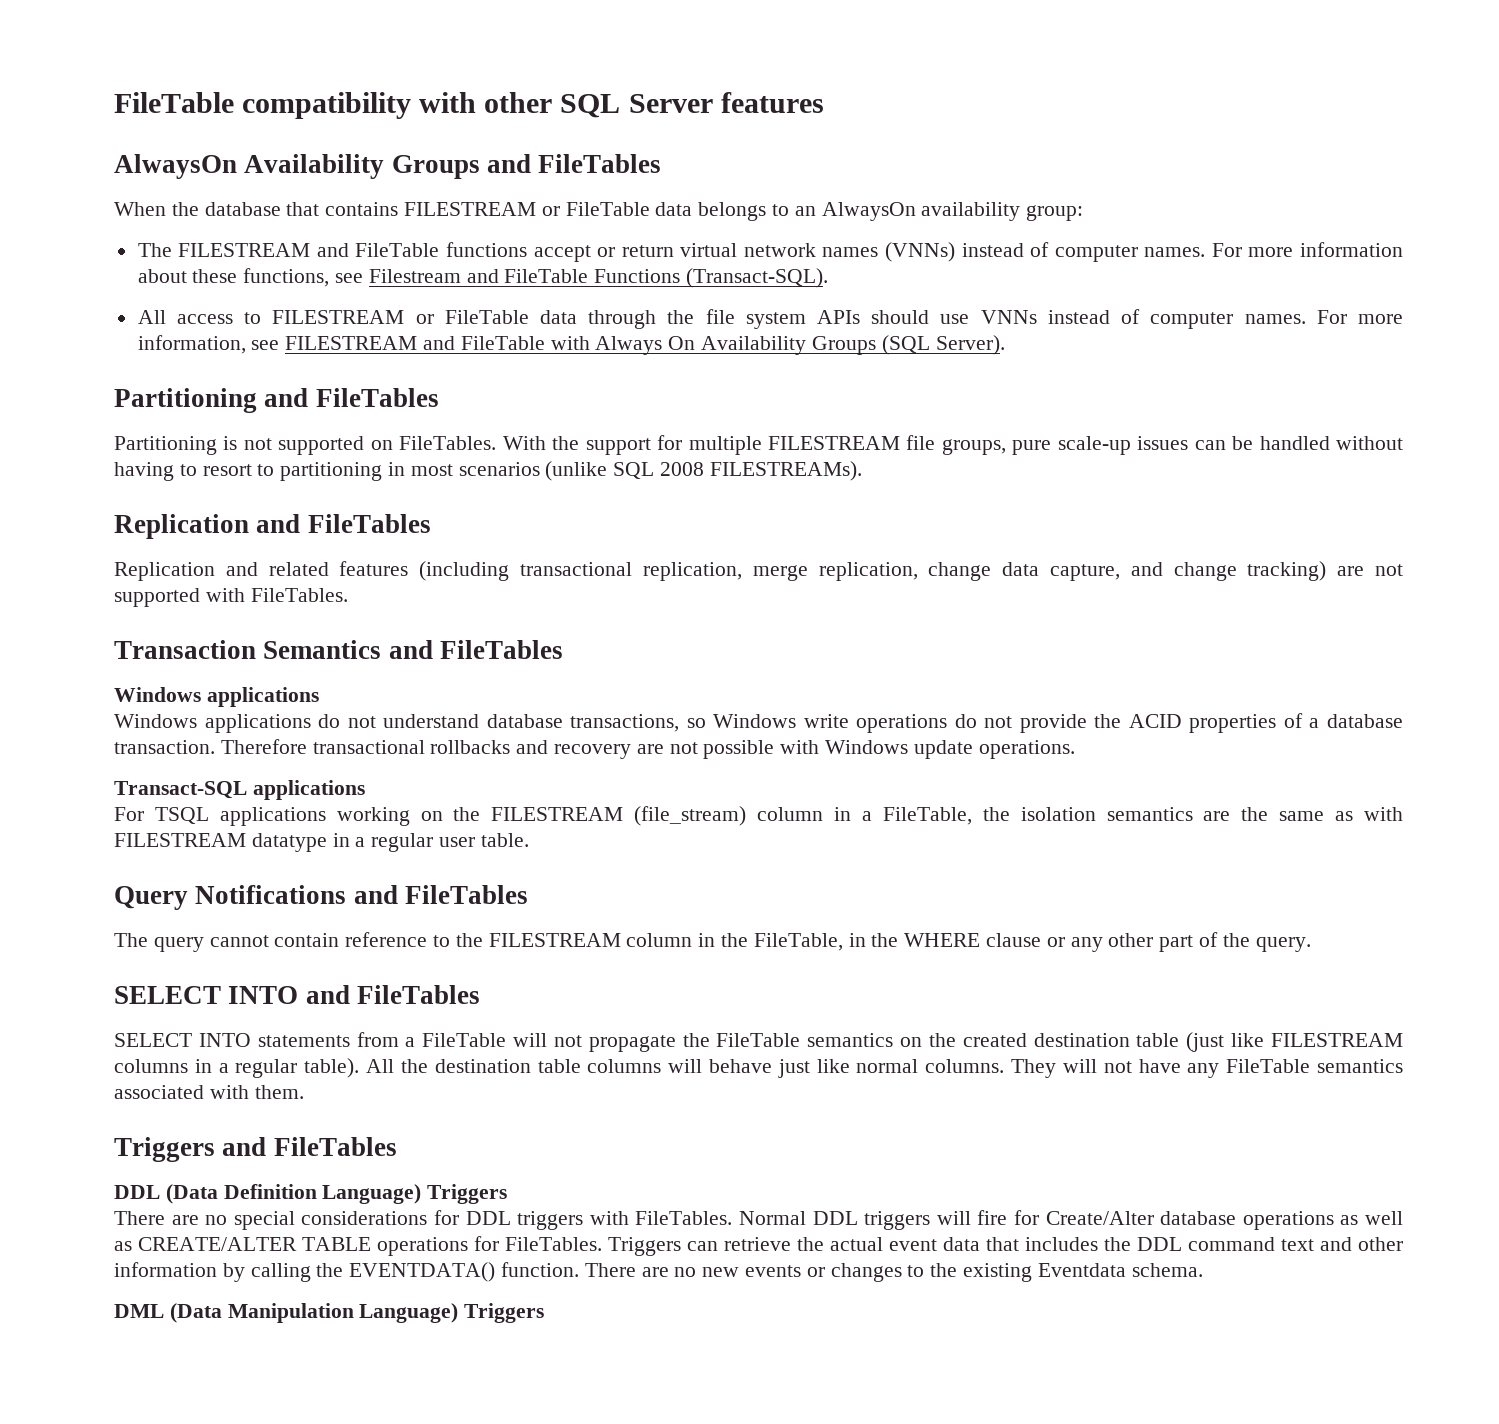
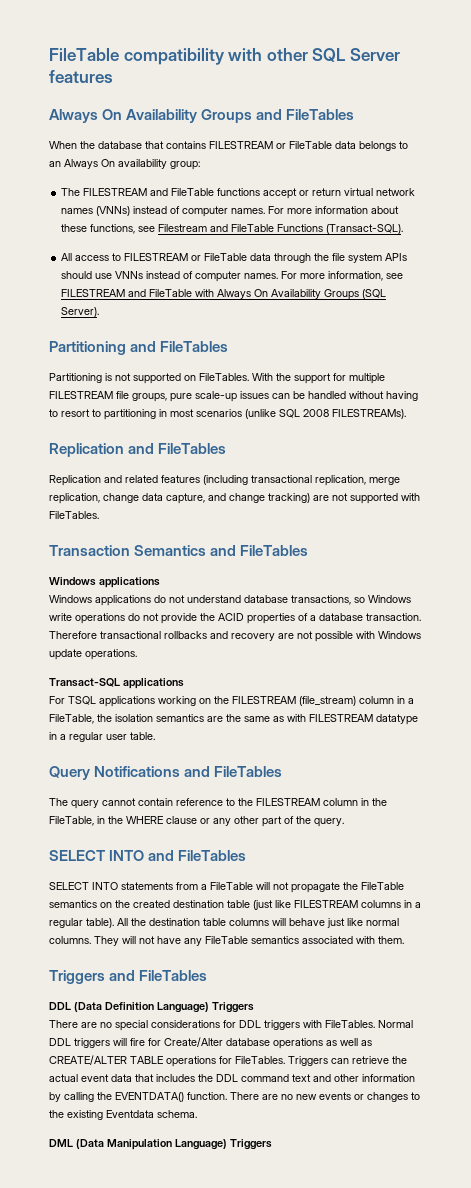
[114,154,237,179] AlwaysOn -> [49,109,123,123] Always On
[821,202,916,221] AlwaysOn -> [64,159,115,169] Always On

